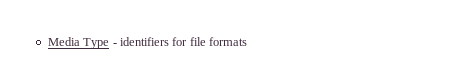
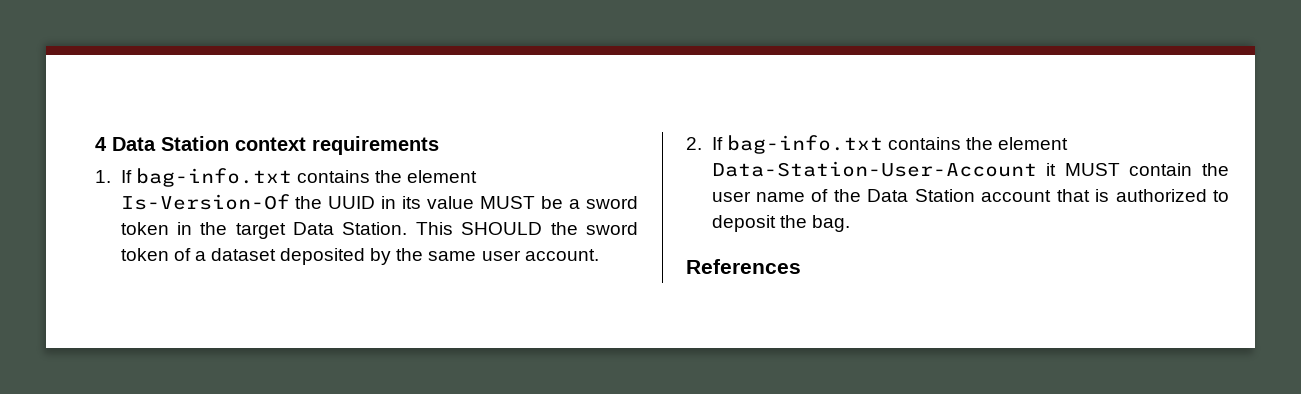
[47,37,247,49] Media Type - identifiers for file formats -> [95,136,439,155] [95,168,478,187] [120,194,639,210] [120,222,639,239] [120,248,599,265] [686,135,1069,154] [711,161,1229,177] [711,189,1229,202] [711,215,850,232] [686,259,801,274] 4 Data Station context requirements // 1. If bag-info.txt contains the element Is-Version-Of the UUID in its value MUST be a sword token in the target Data Station. This SHOULD the sword token of a dataset deposited by the same user account. // 2. If bag-info.txt contains the element Data-Station-User-Account it MUST contain the user name of the Data Station account that is authorized to deposit the bag. // References

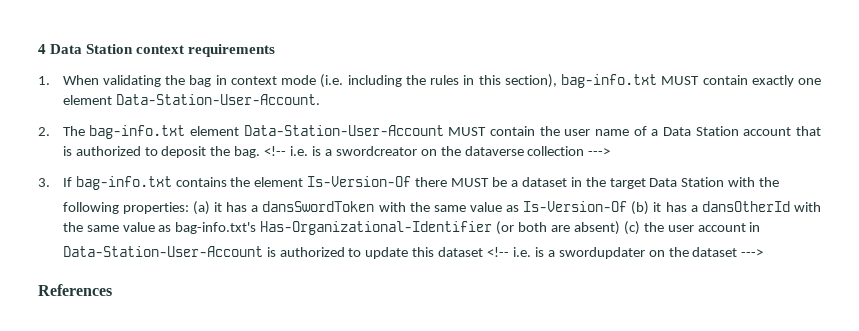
[120,168,478,187] [120,194,639,210] [120,222,639,239] [120,248,599,265] [686,135,993,154] If bag-info.txt contains the element Is-Version-Of the UUID in its value MUST be a sword token in the target Data Station. This SHOULD the sword token of a dataset deposited by the same user account. // 2. If bag-info.txt contains the -> [62,74,821,88] [62,94,320,105] [38,125,186,139] When validating the bag in context mode (i.e. including the rules in this section), bag-info.txt MUST contain exactly one element Data-Station-User-Account. // 2. The bag-info.txt
[1046,163,1057,176] it -> (444, 130) none
[833,189,861,202] the -> [651,129,659,136] a
(850, 223) none -> [264,146,611,156] [38,176,780,190] [62,201,821,215] [62,221,761,235] [62,246,764,259] <!-- i.e. is a swordcreator on the dataverse collection ---> // 3. If bag-info.txt contains the element Is-Version-Of there MUST be a dataset in the target Data Station with the // following properties: (a) it has a dansSwordToken with the same value as Is-Version-Of (b) it has a dansOtherId with the same value as bag-info.txt's Has-Organizational-Identifier (or both are absent) (c) the user account in // Data-Station-User-Account is authorized to update this dataset <!-- i.e. is a swordupdater on the dataset --->

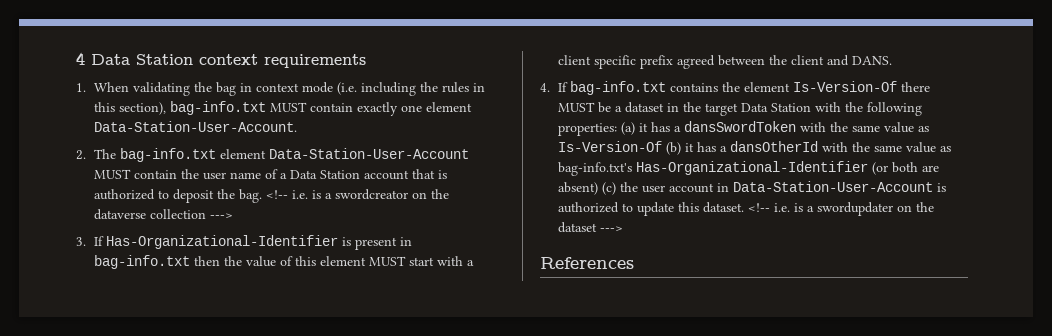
(72, 182) none -> [105,235,412,250] [93,255,474,269] [557,55,892,69] [540,82,568,92] Has-Organizational-Identifier is present in bag-info.txt then the value of this element MUST start with a client specific prefix agreed between the client and DANS. // 4. If
(780, 182) // -> (863, 107) none
(761, 227) // -> (729, 187) none
[438,247,484,257] dataset -> [702,202,744,213] dataset.

